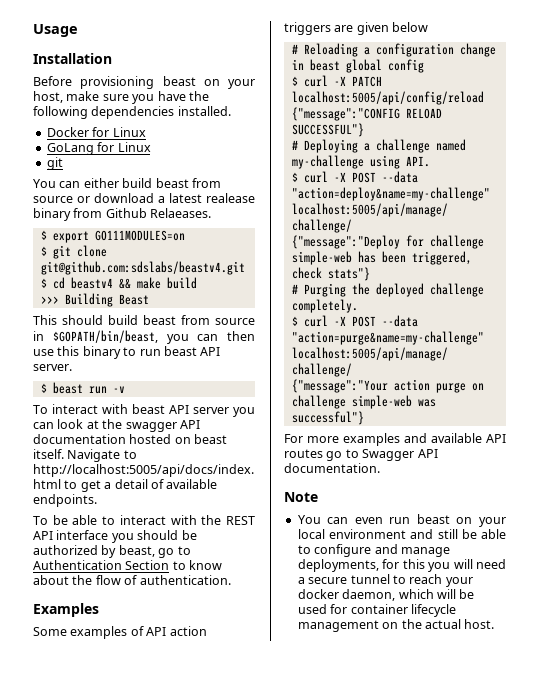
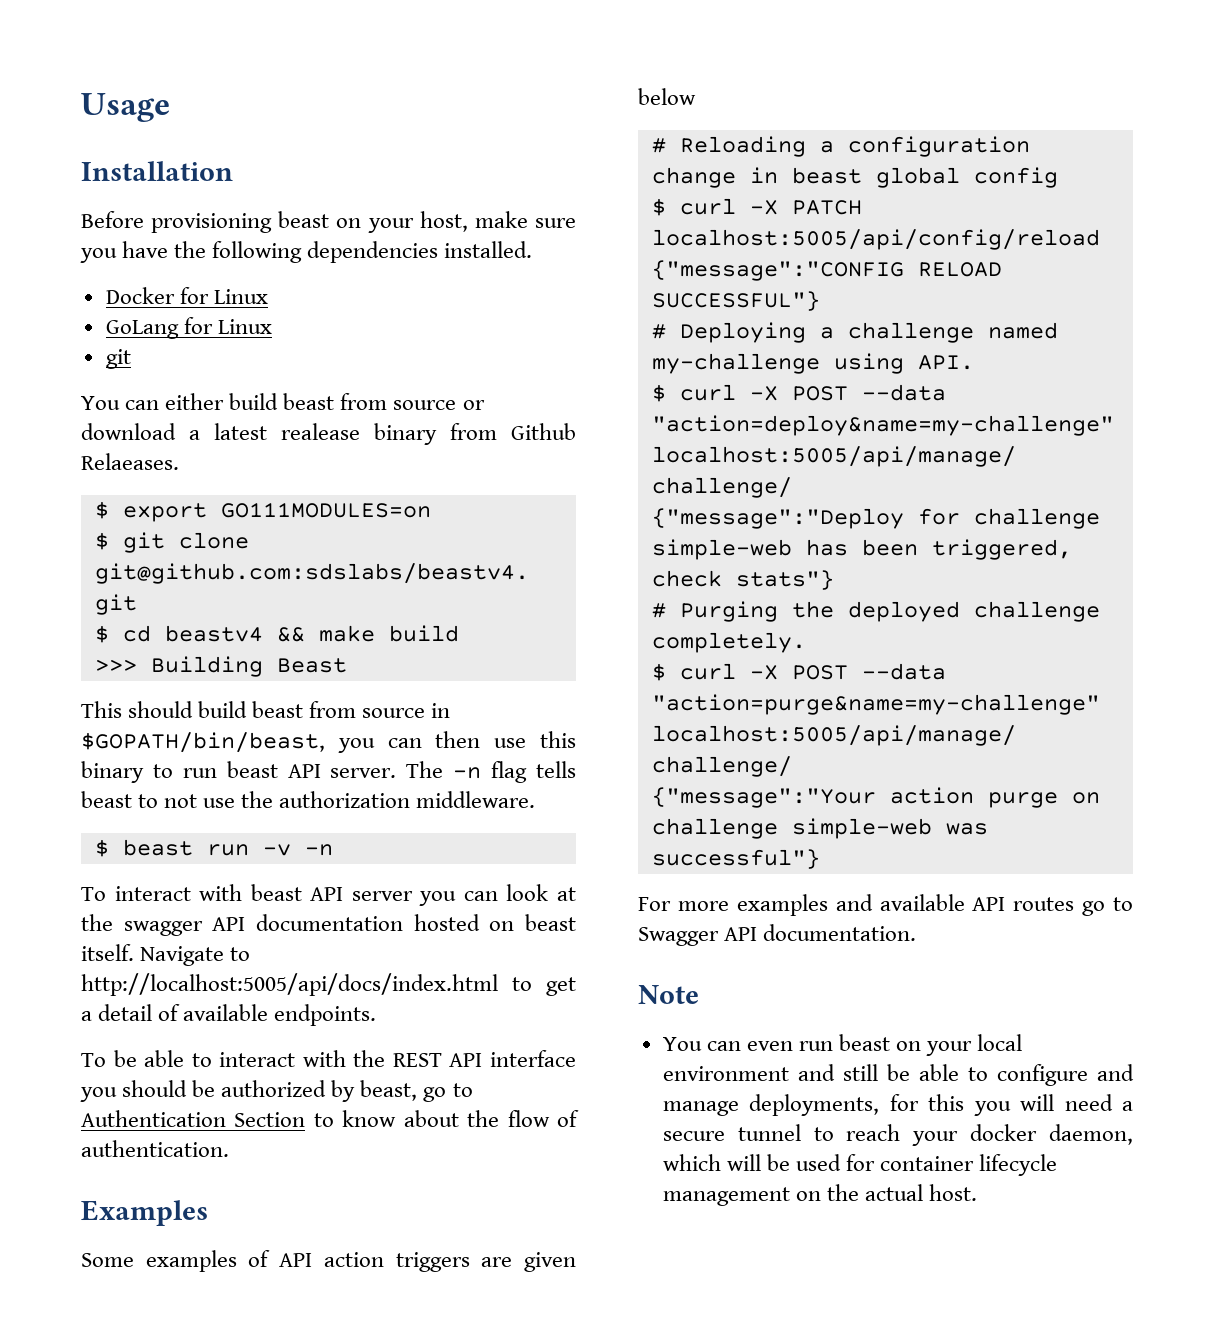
(72, 367) none -> [406,761,577,783] [81,791,536,808] The -n flag tells beast to not use the authorization middleware.
(125, 389) none -> [304,844,333,856] -n

